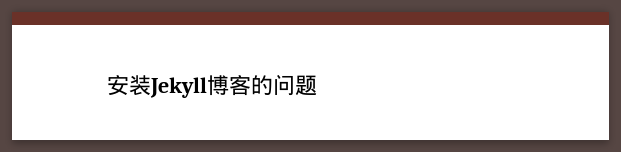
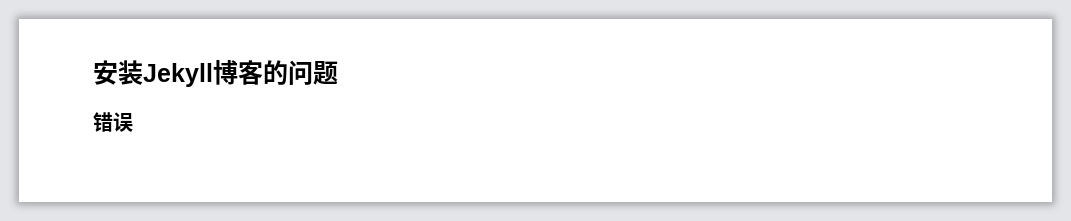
(317, 85) none -> [93,112,133,132] // 错误

